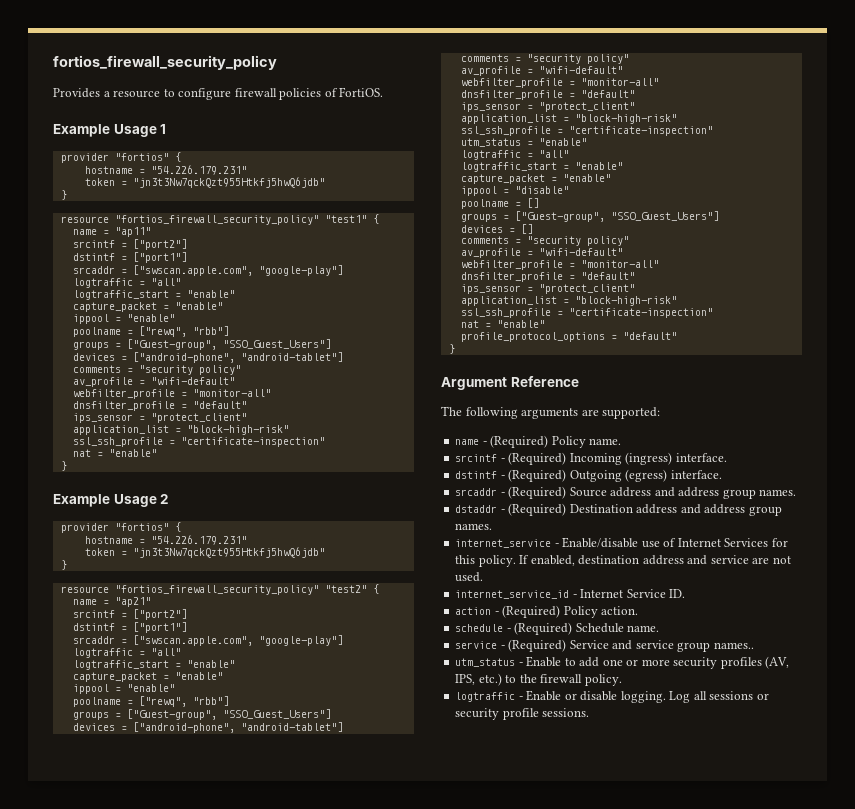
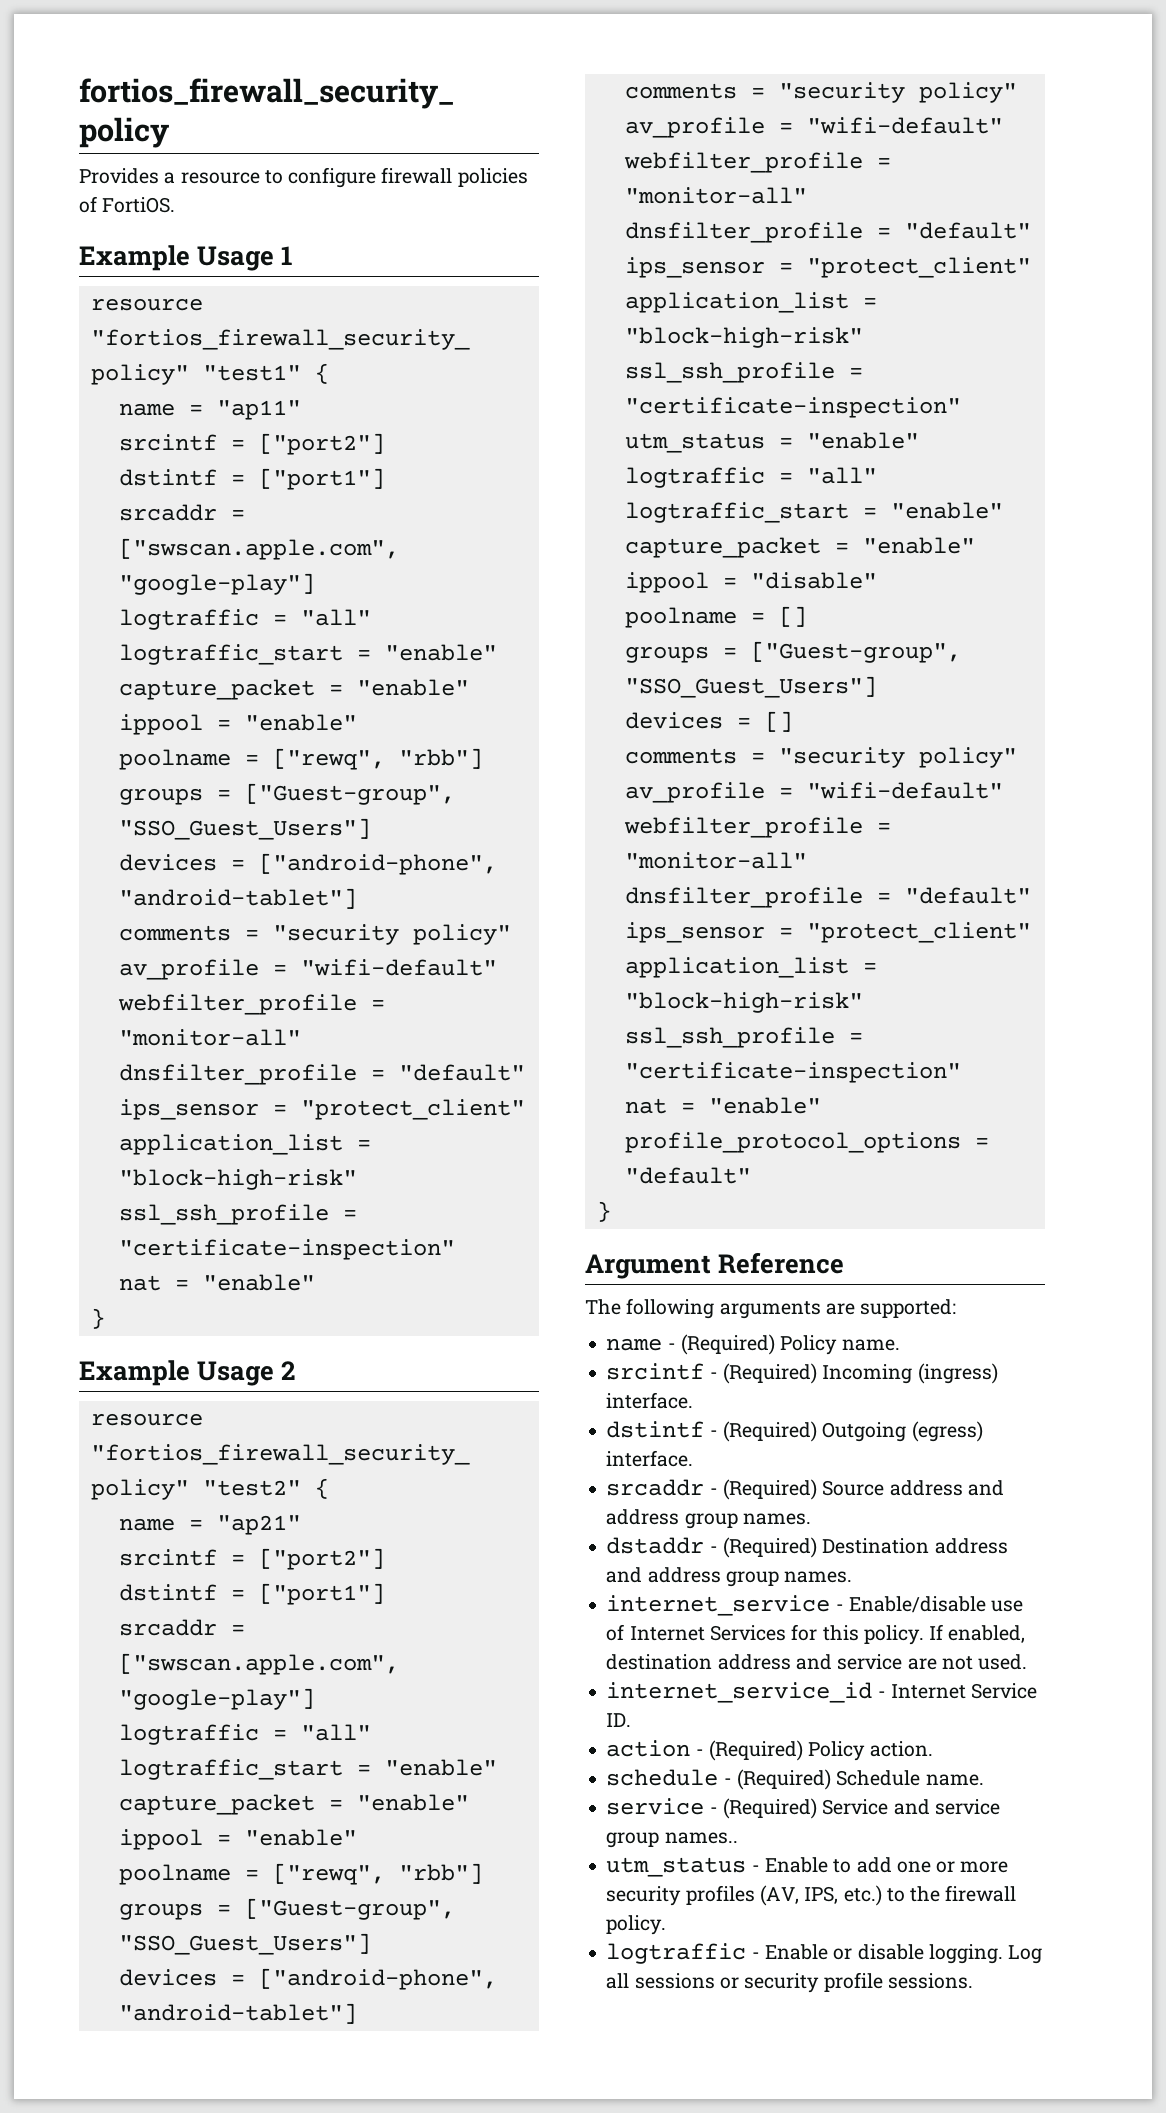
[60,152,181,163] [84,165,247,175] [84,177,325,188] [60,190,67,200] // provider "fortios" { // hostname = "54.226.179.231" // token = "jn3t3Nw7qckQzt955Htkfj5hwQ6jdb" // } -> (293, 255) none
[60,522,181,533] [84,535,247,545] [84,547,325,558] [60,560,67,570] // provider "fortios" { // hostname = "54.226.179.231" // token = "jn3t3Nw7qckQzt955Htkfj5hwQ6jdb" // } -> (296, 1370) none

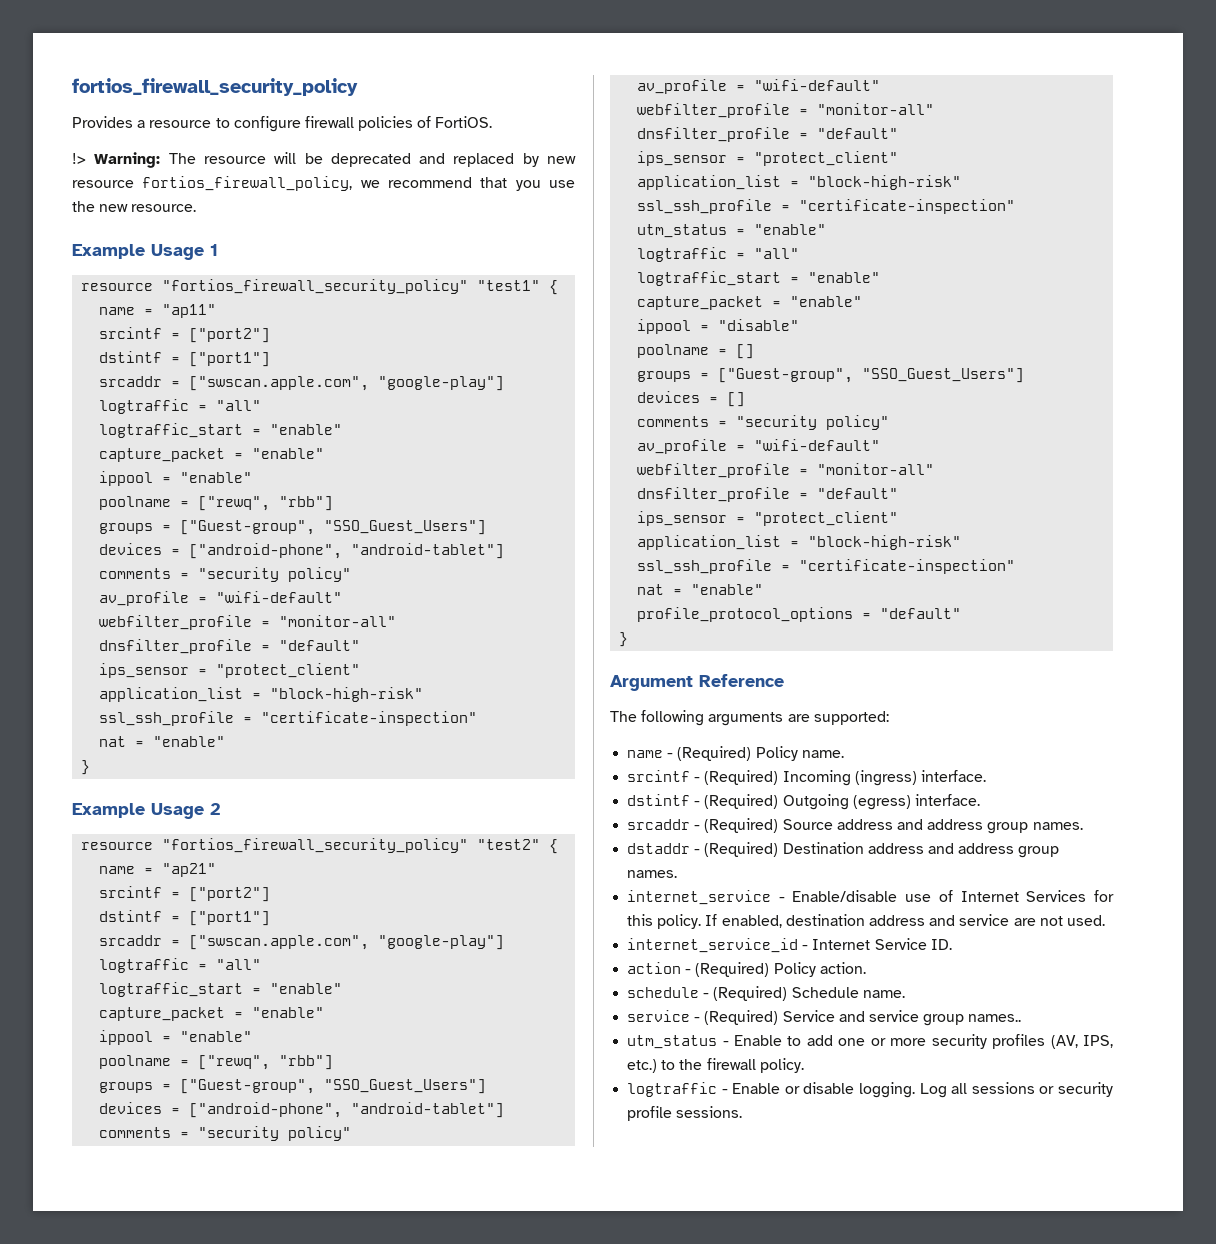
(176, 205) none -> [72,152,576,168] [72,176,575,191] [72,201,197,212] // !> Warning: The resource will be deprecated and replaced by new resource fortios_firewall_policy, we recommend that you use the new resource.

